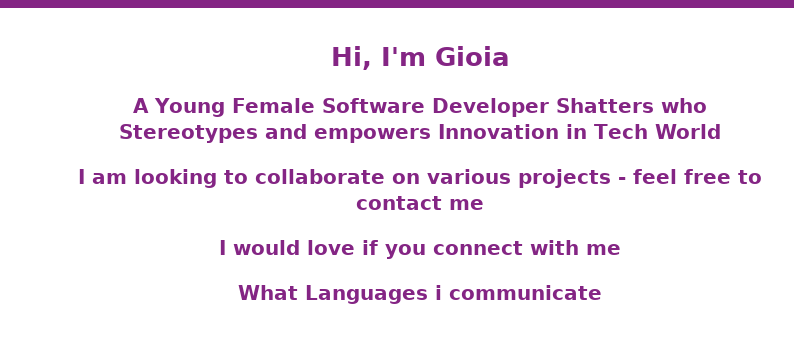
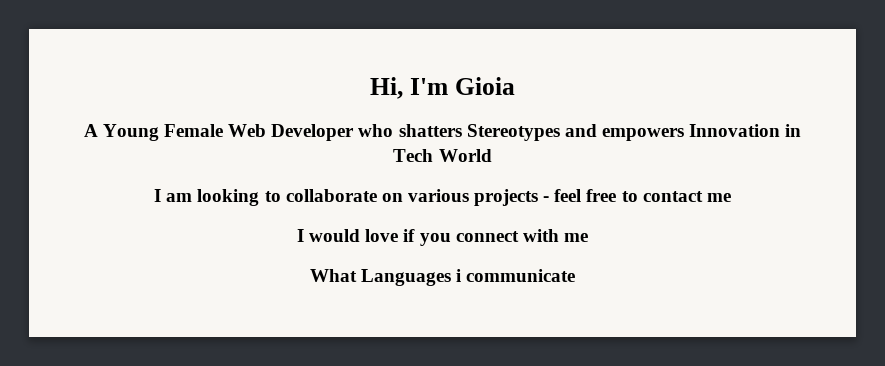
[322,98,708,117] Software Developer Shatters who -> [228,124,462,141] Web Developer who shatters

